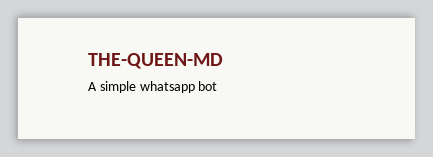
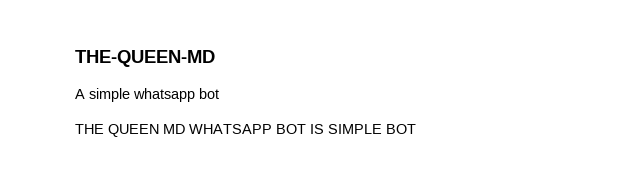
(218, 86) none -> [75,124,416,137] // THE QUEEN MD WHATSAPP BOT IS SIMPLE BOT

